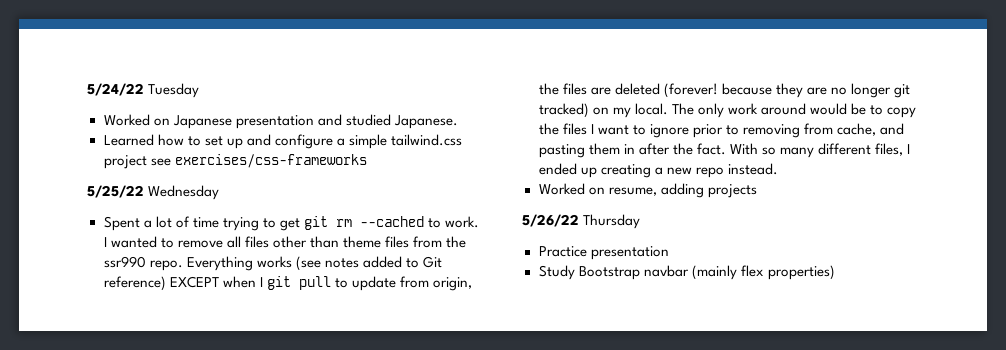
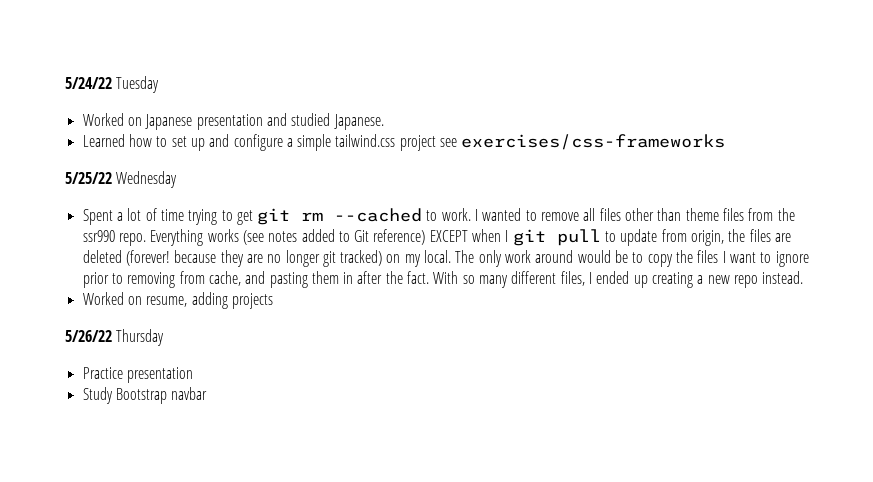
[691,265,835,280] (mainly flex properties) -> (208, 393) none

